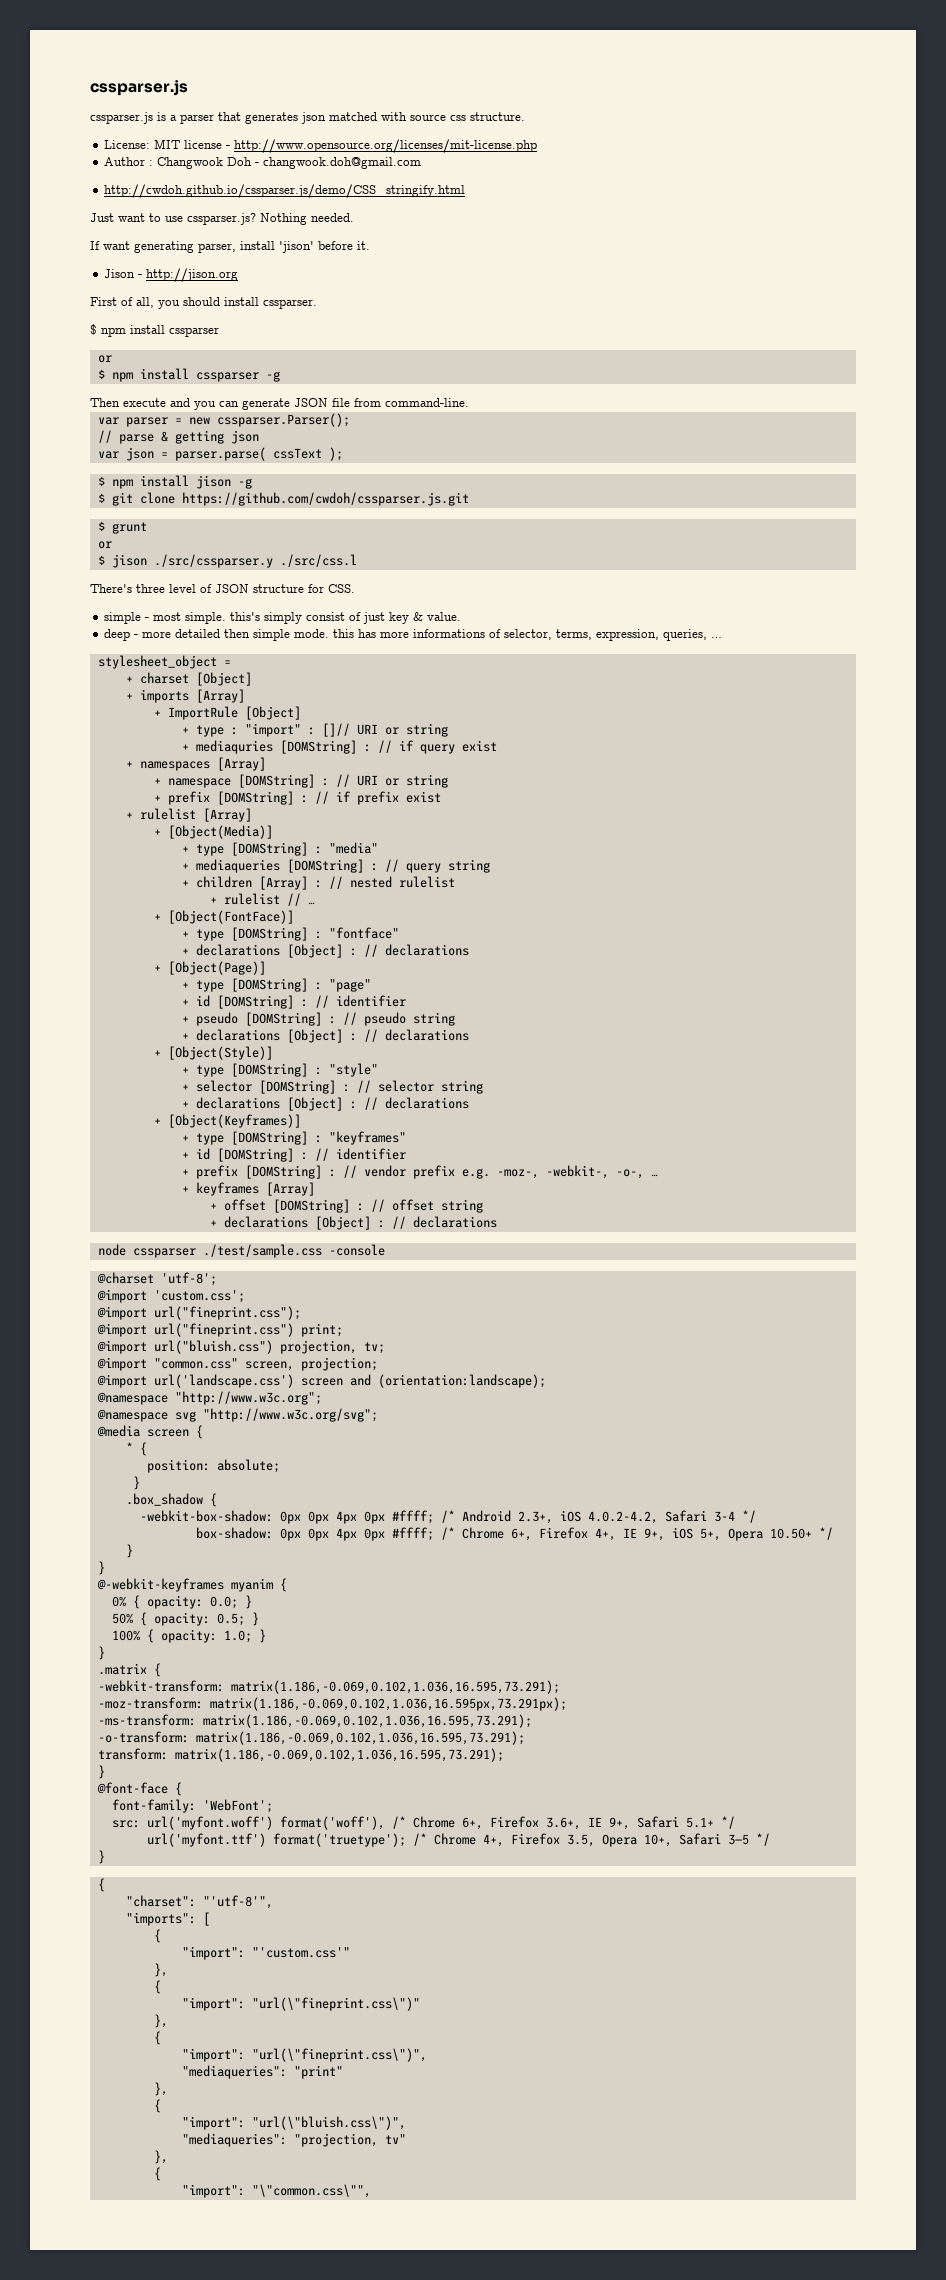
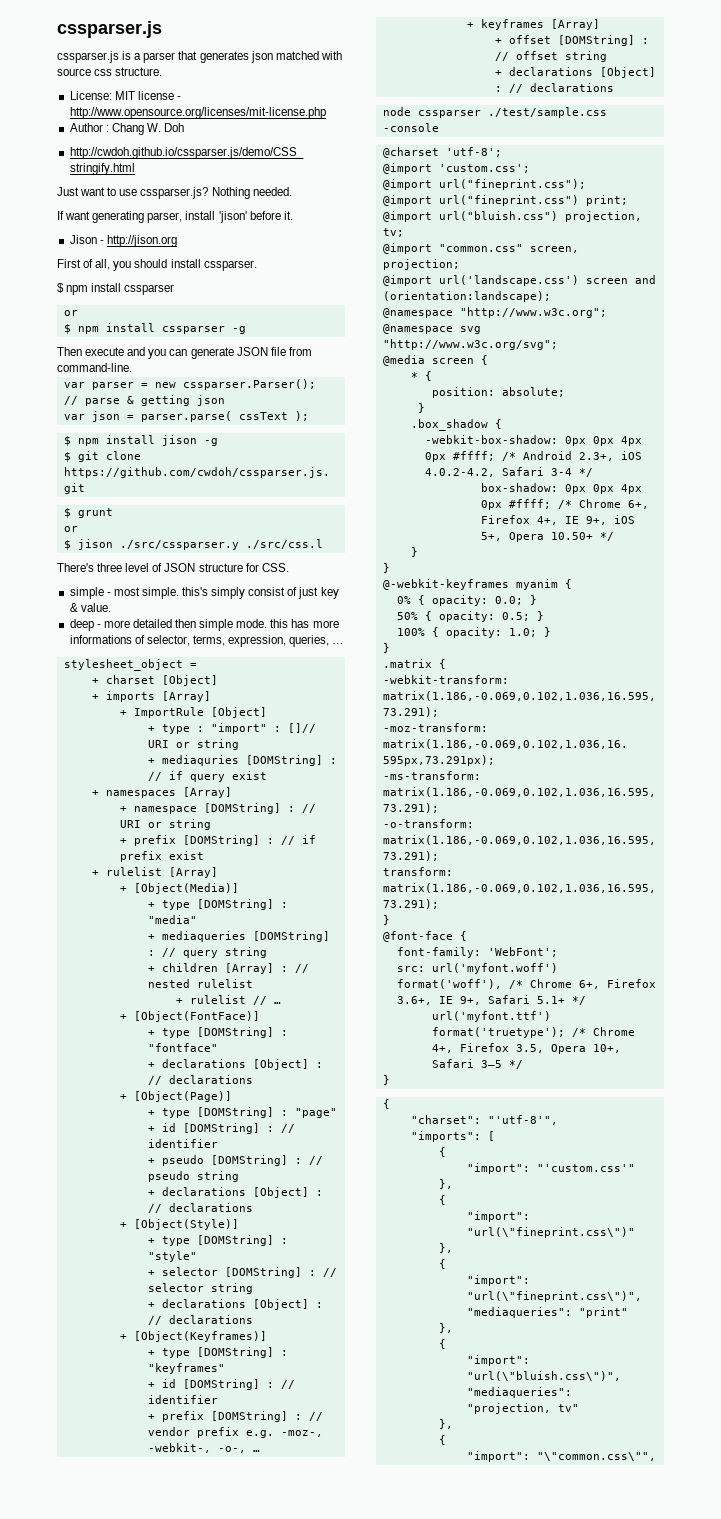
[157,157,224,169] Changwook -> [111,123,161,135] Chang W.
[255,157,422,169] - changwook.doh@gmail.com -> (185, 127) none

